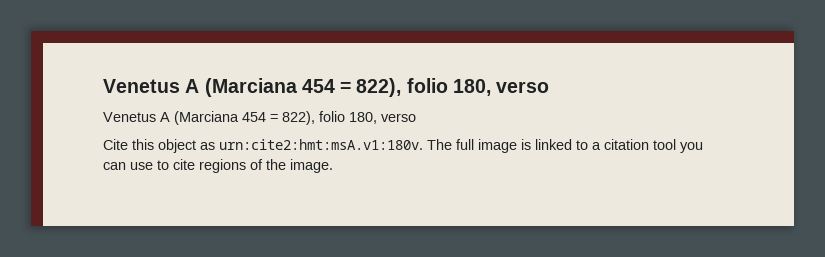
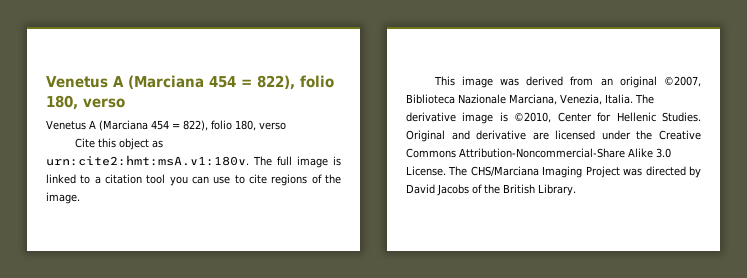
(333, 166) none -> [433,76,701,88] [406,94,654,105] [406,112,701,124] [406,130,701,142] [406,148,671,158] [406,166,701,178] [406,184,576,196] // This image was derived from an original ©2007, Biblioteca Nazionale Marciana, Venezia, Italia. The derivative image is ©2010, Center for Hellenic Studies. Original and derivative are licensed under the Creative Commons Attribution-Noncommercial-Share Alike 3.0 License. The CHS/Marciana Imaging Project was directed by David Jacobs of the British Library.

